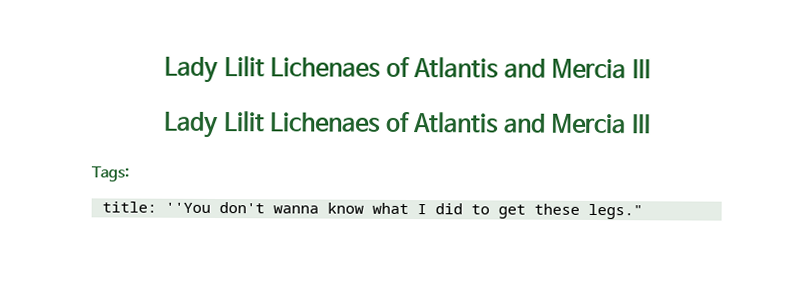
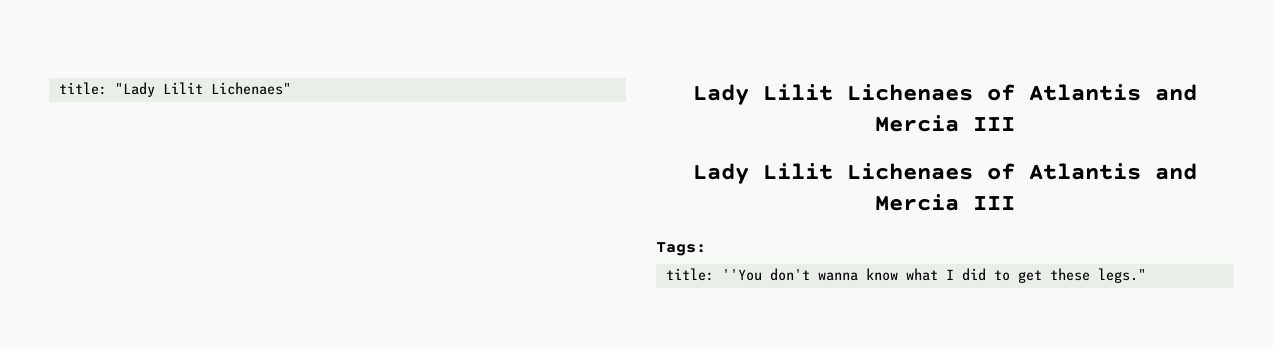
(164, 70) none -> [59,82,292,97] title: "Lady Lilit Lichenaes" //

